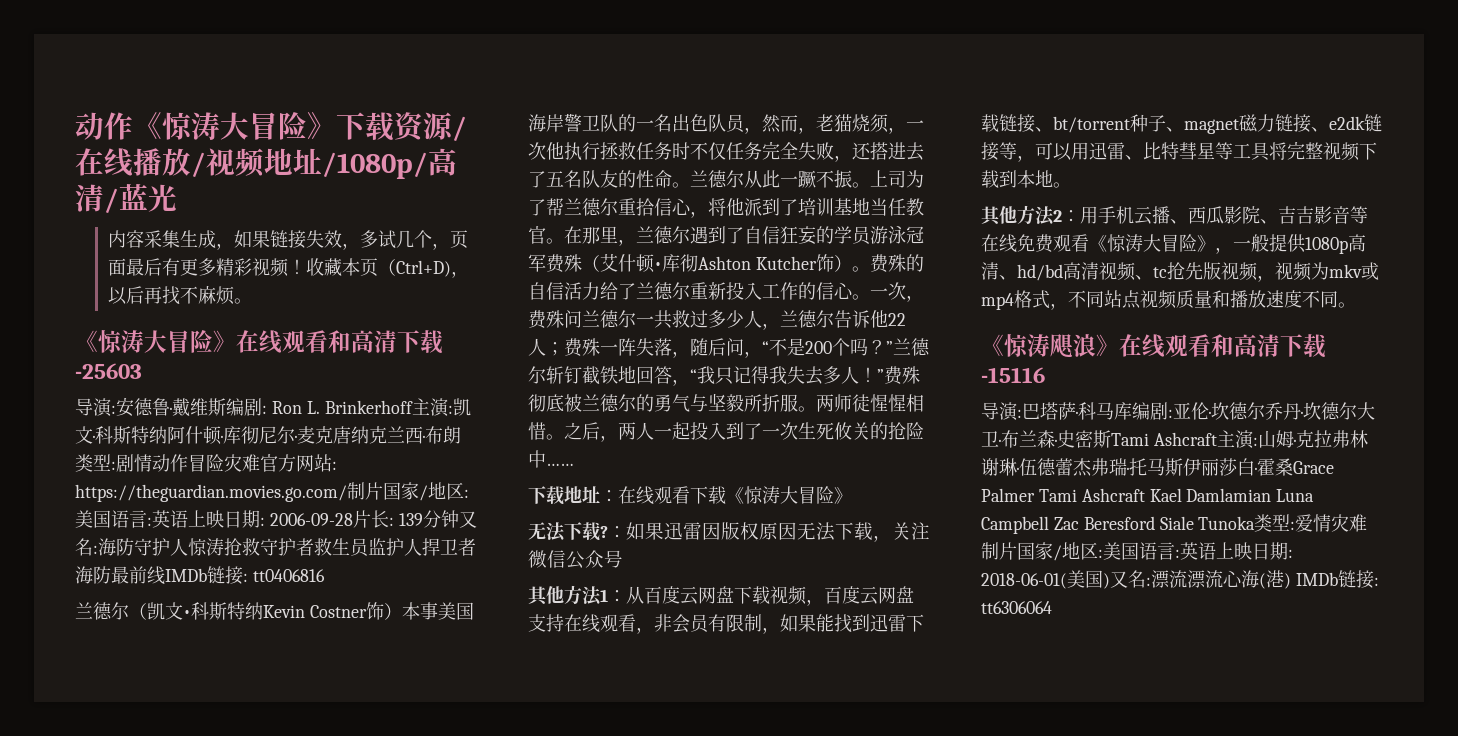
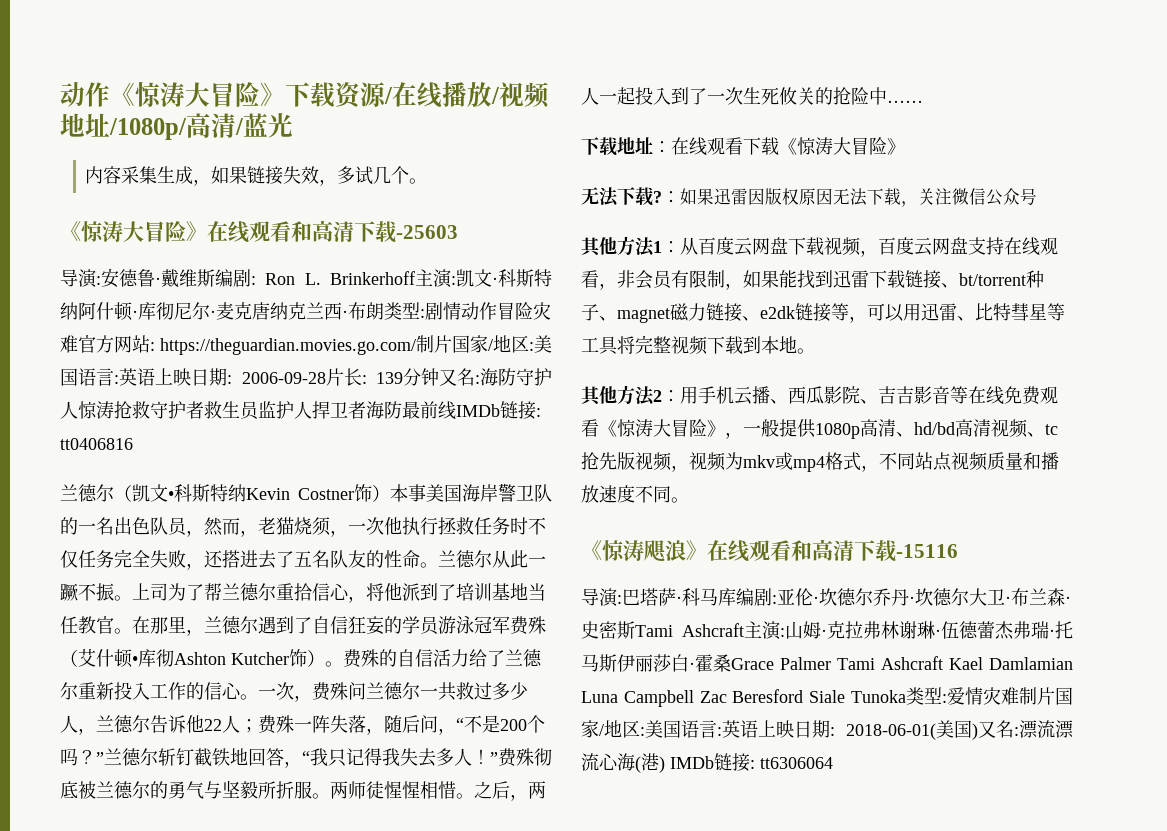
[431,230,468,250] [107,258,469,278] [107,285,234,305] ，页面最后有更多精彩视频！收藏本页（Ctrl+D)，以后再找不麻烦 -> (410, 175) none

